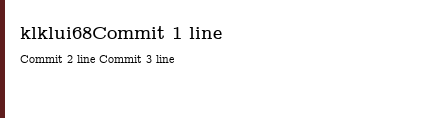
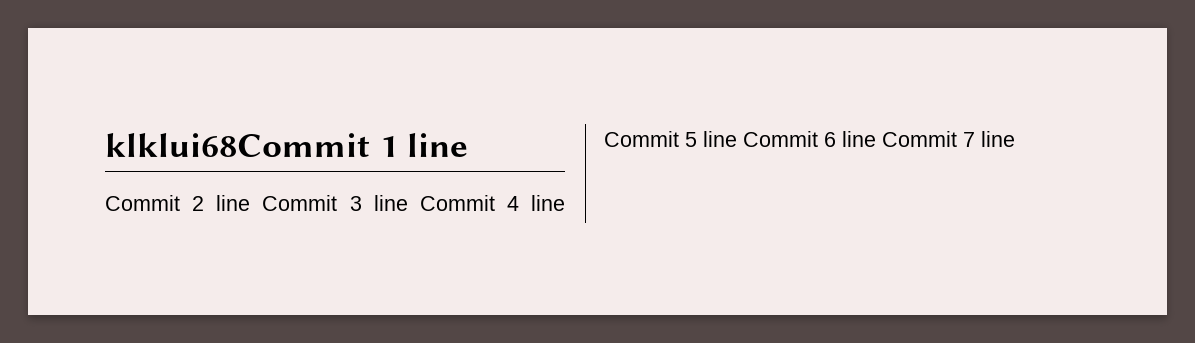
(174, 59) none -> [419,195,565,211] [604,131,1015,147] Commit 4 line Commit 5 line Commit 6 line Commit 7 line

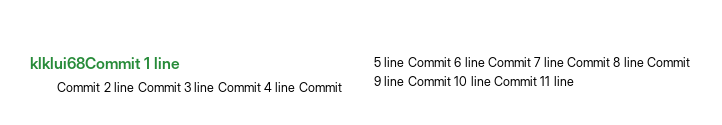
(1015, 139) none -> [567,57,691,67] [374,76,574,86] Commit 8 line Commit 9 line Commit 10 line Commit 11 line

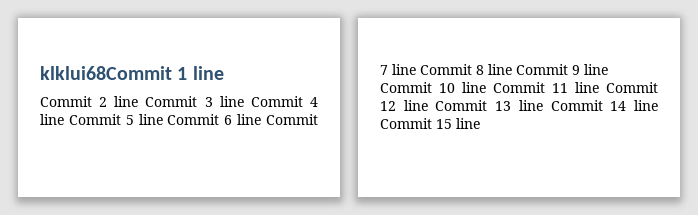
(574, 81) none -> [606,82,658,93] [380,100,658,111] [380,118,480,129] Commit 12 line Commit 13 line Commit 14 line Commit 15 line

